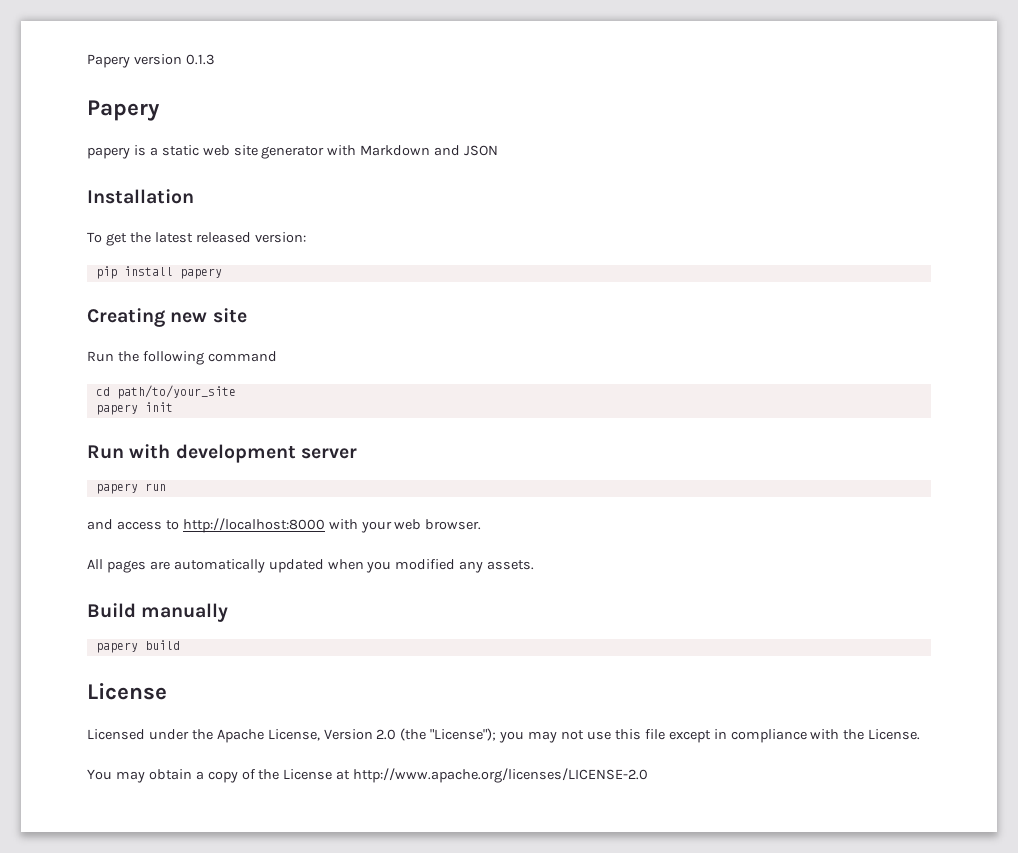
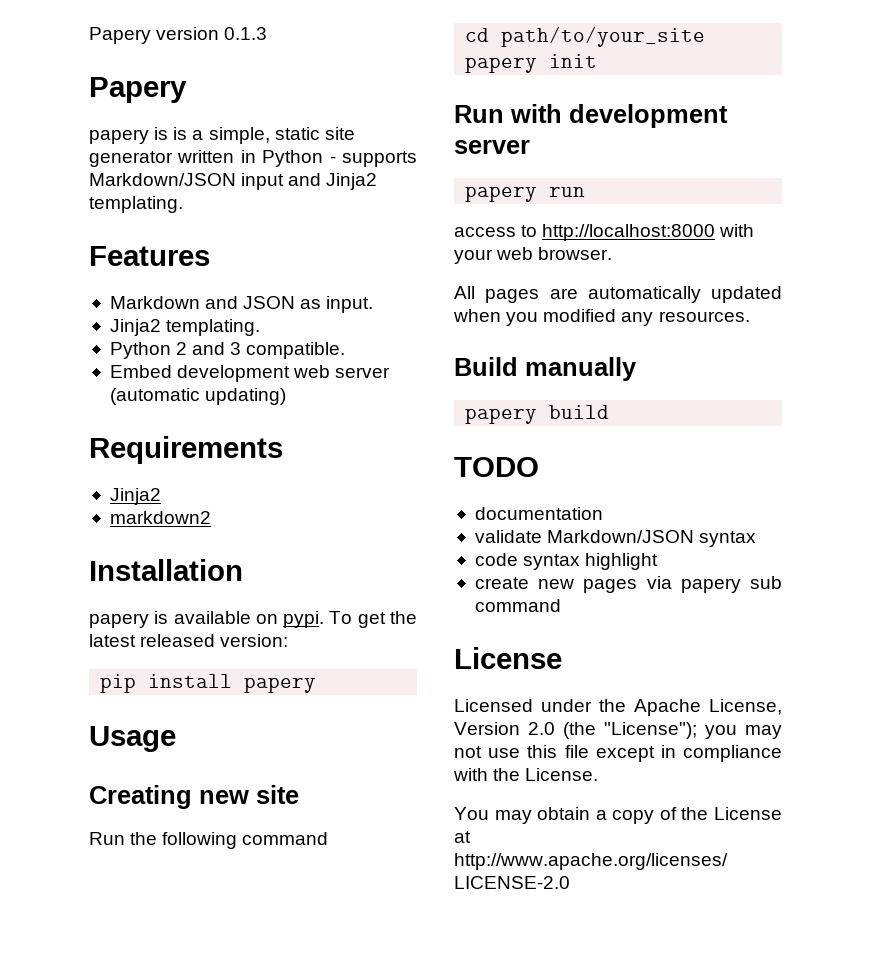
[149,145,499,159] [87,189,194,204] a static web site generator with Markdown and JSON // Installation // -> [173,127,355,144] [89,150,417,167] [89,173,378,190] [89,196,183,213] [89,246,210,266] [109,296,374,313] [109,319,261,336] [109,342,346,359] [109,365,391,382] [109,388,287,405] [89,436,283,464] [109,488,161,505] [109,511,211,524] [89,559,243,581] [89,611,325,628] is a simple, static site generator written in Python - supports Markdown/JSON input and Jinja2 templating. // Features // Markdown and JSON as input. // Jinja2 templating. // Python 2 and 3 compatible. // Embed development web server (automatic updating) // Requirements // Jinja2 // markdown2 // Installation // papery is available on pypi.
(222, 273) none -> [89,726,176,752] // Usage
[87,519,113,530] and -> (586, 192) none
[487,560,535,570] assets. -> [658,311,750,322] resources.
(180, 645) none -> [454,457,539,477] [474,507,603,520] [474,530,757,547] [474,553,659,570] [474,576,782,593] [474,599,561,612] // TODO // documentation // validate Markdown/JSON syntax // code syntax highlight // create new pages via papery sub command

